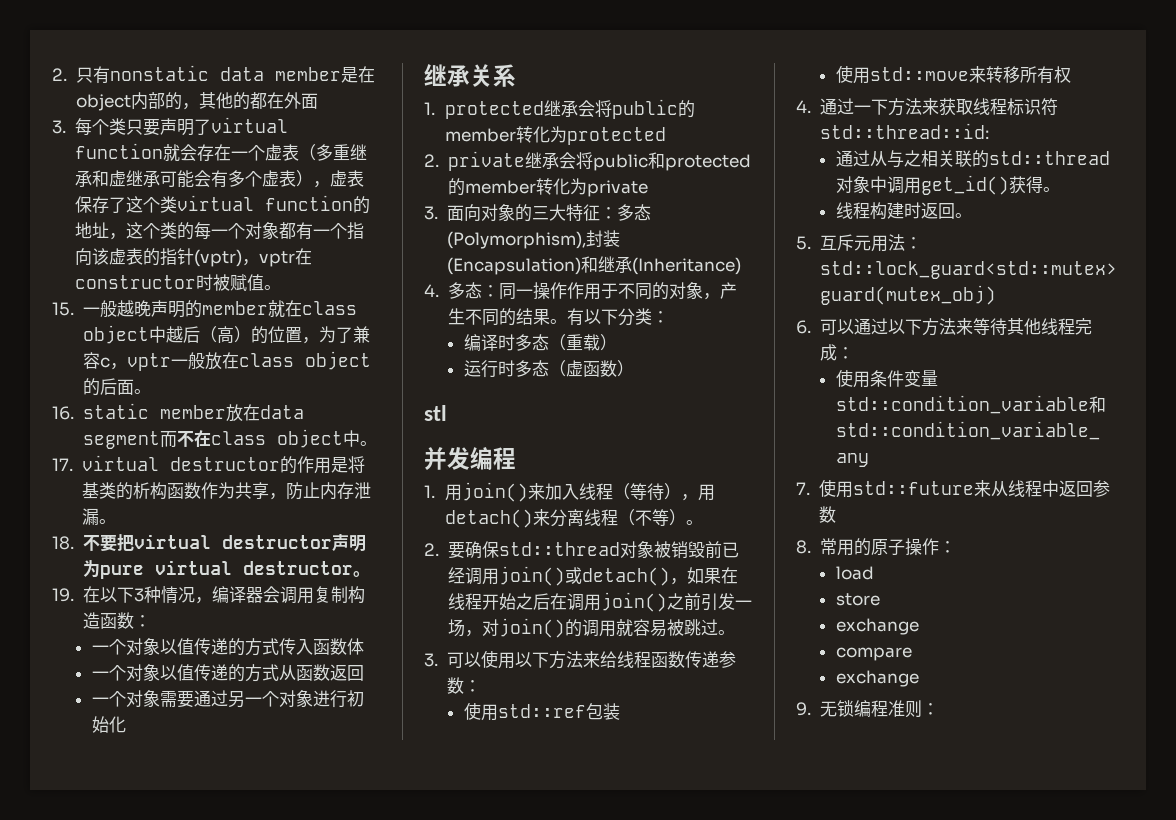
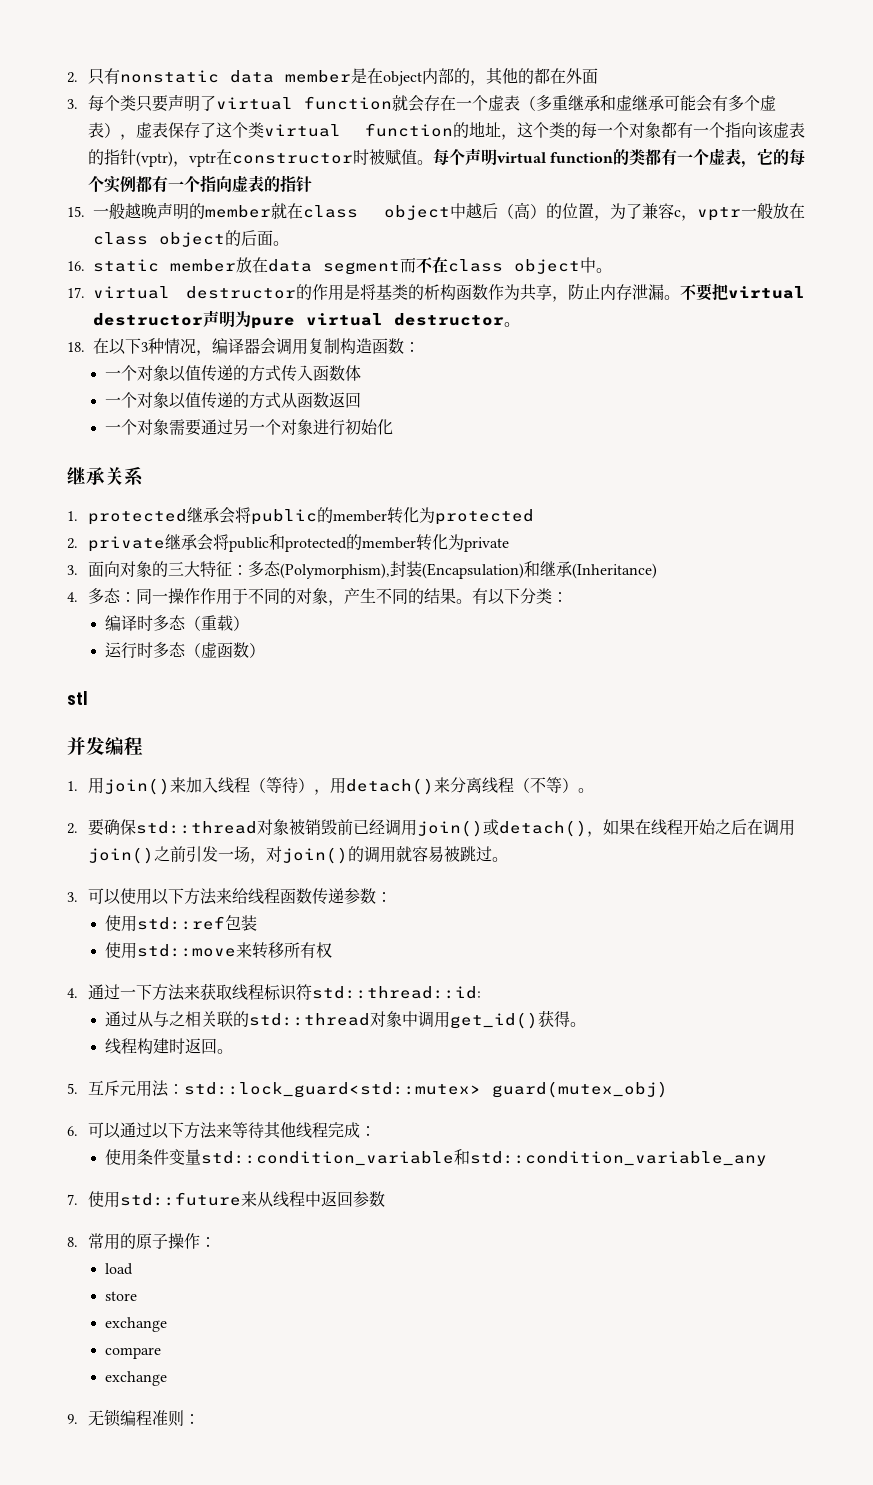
(281, 287) none -> [432,148,805,168] [87,175,312,193] 每个声明virtual function的类都有一个虚表，它的每个实例都有一个指向虚表的指针
[52,536,74,550] // 18. -> (680, 297) none
[52,588,74,602] 19. -> [67,342,85,352] 18.

